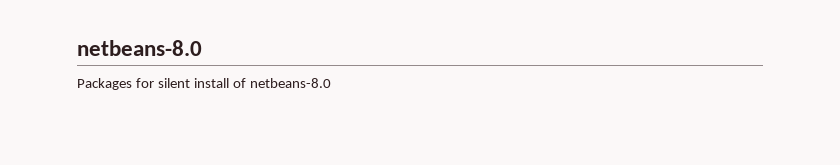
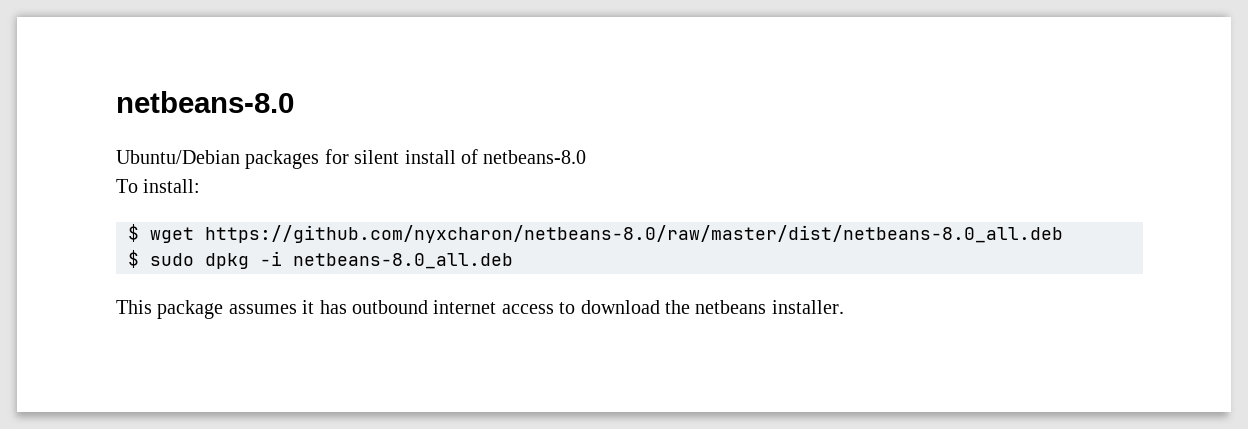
[77,40,202,56] [77,78,132,90] netbeans-8.0 // Packages -> [116,91,294,113] [116,150,320,169] netbeans-8.0 // Ubuntu/Debian packages
(331, 83) none -> [116,179,201,193] [128,224,1063,243] [128,250,513,269] [116,300,844,319] // To install: // $ wget https://github.com/nyxcharon/netbeans-8.0/raw/master/dist/netbeans-8.0_all.deb // $ sudo dpkg -i netbeans-8.0_all.deb // This package assumes it has outbound internet access to download the netbeans installer.

